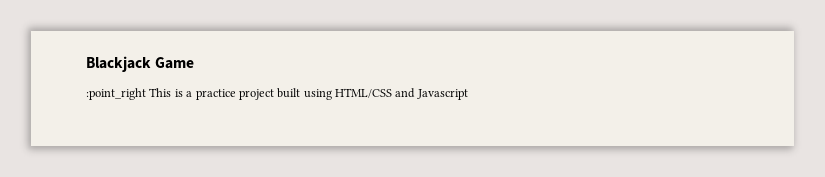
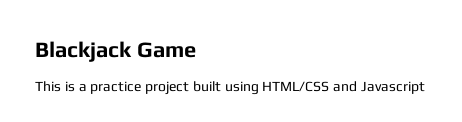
[86,88,146,100] :point_right -> (196, 50) none

